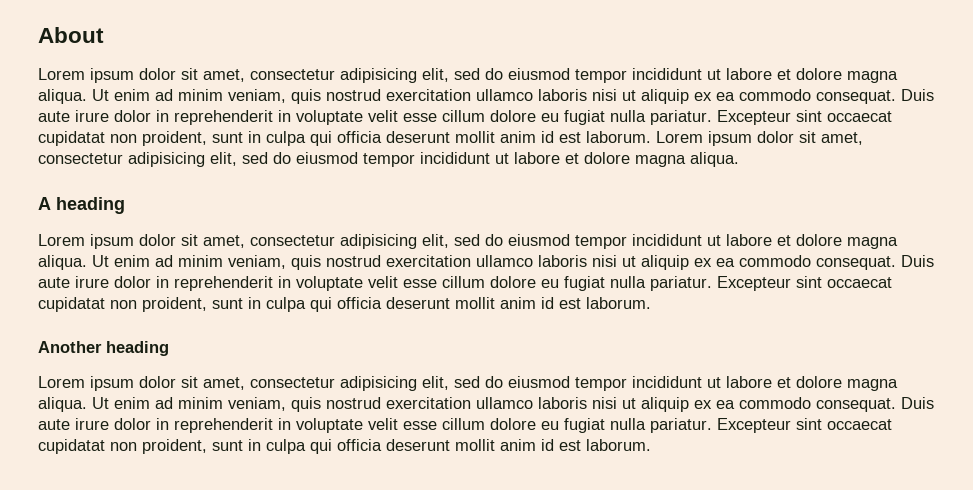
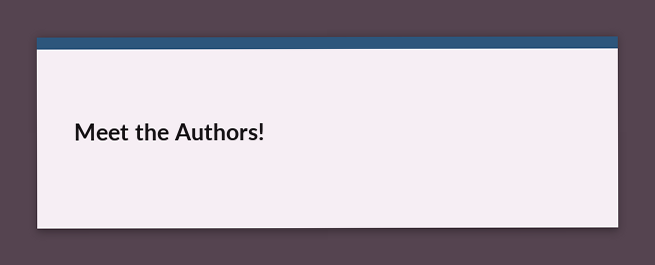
[38,27,104,43] [38,68,898,83] [38,89,934,104] [38,110,892,125] [38,131,863,146] [38,152,739,167] [38,197,125,214] [38,234,898,249] [38,255,934,270] [38,276,892,291] [38,297,651,312] [38,341,169,356] [38,376,898,391] [38,397,934,412] [38,418,892,433] [38,439,651,454] About // Lorem ipsum dolor sit amet, consectetur adipisicing elit, sed do eiusmod tempor incididunt ut labore et dolore magna aliqua. Ut enim ad minim veniam, quis nostrud exercitation ullamco laboris nisi ut aliquip ex ea commodo consequat. Duis aute irure dolor in reprehenderit in voluptate velit esse cillum dolore eu fugiat nulla pariatur. Excepteur sint occaecat cupidatat non proident, sunt in culpa qui officia deserunt mollit anim id est laborum. Lorem ipsum dolor sit amet, consectetur adipisicing elit, sed do eiusmod tempor incididunt ut labore et dolore magna aliqua. // A heading // Lorem ipsum dolor sit amet, consectetur adipisicing elit, sed do eiusmod tempor incididunt ut labore et dolore magna aliqua. Ut enim ad minim veniam, quis nostrud exercitation ullamco laboris nisi ut aliquip ex ea commodo consequat. Duis aute irure dolor in reprehenderit in voluptate velit esse cillum dolore eu fugiat nulla pariatur. Excepteur sint occaecat cupidatat non proident, sunt in culpa qui officia deserunt mollit anim id est laborum. // Another heading // Lorem ipsum dolor sit amet, consectetur adipisicing elit, sed do eiusmod tempor incididunt ut labore et dolore magna aliqua. Ut enim ad minim veniam, quis nostrud exercitation ullamco laboris nisi ut aliquip ex ea commodo consequat. Duis aute irure dolor in reprehenderit in voluptate velit esse cillum dolore eu fugiat nulla pariatur. Excepteur sint occaecat cupidatat non proident, sunt in culpa qui officia deserunt mollit anim id est laborum. -> [73,123,266,141] Meet the Authors!

